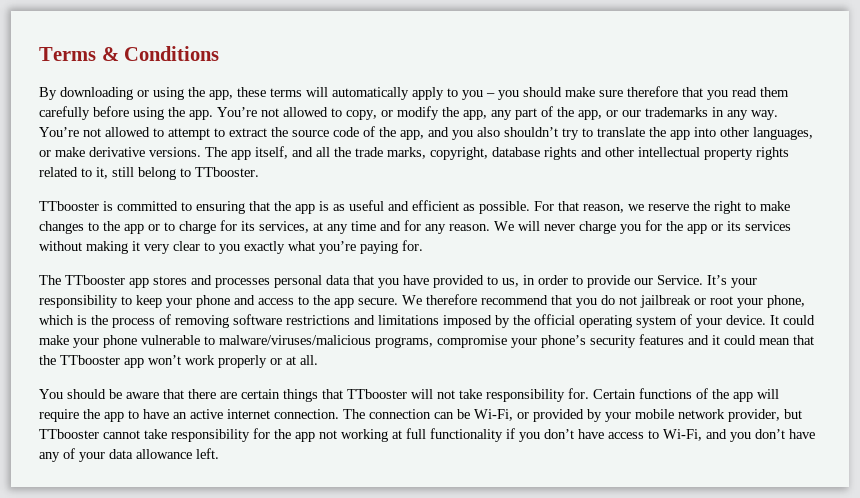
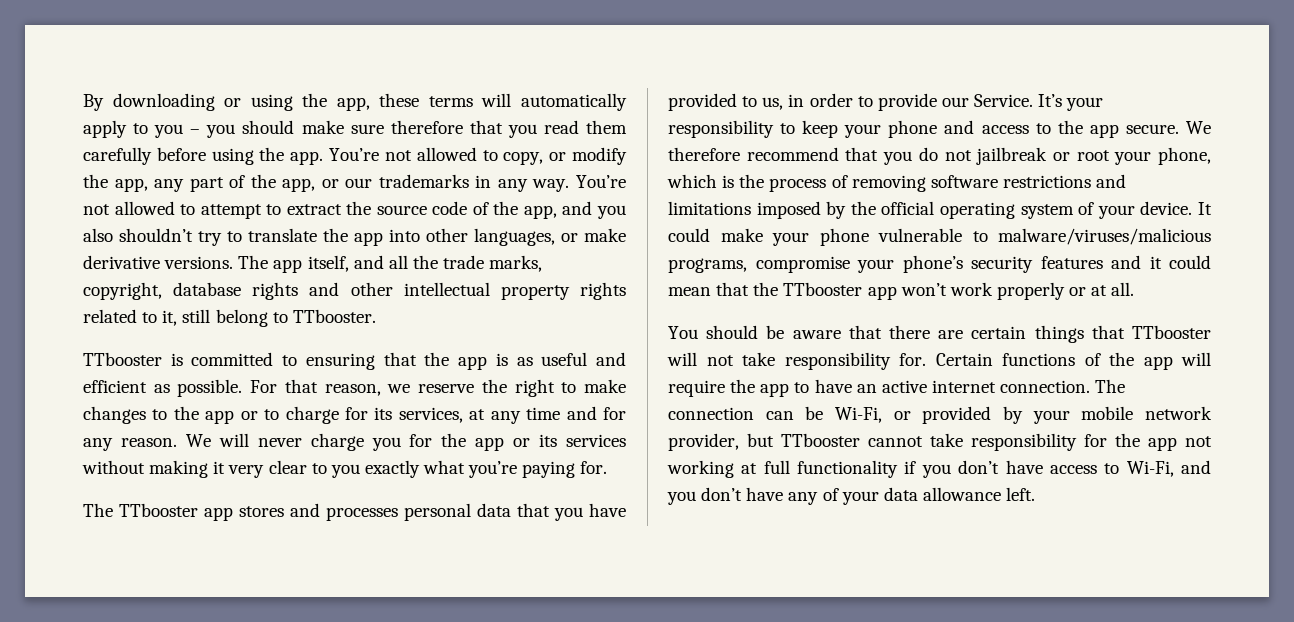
[39,46,220,61] Terms & Conditions // -> (83, 102) none

